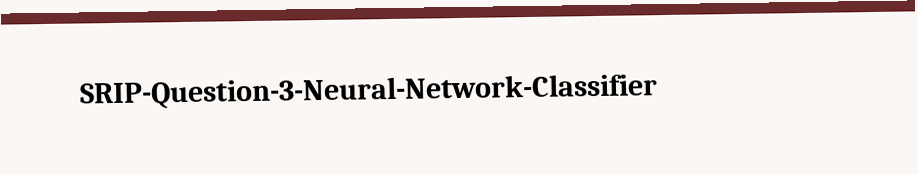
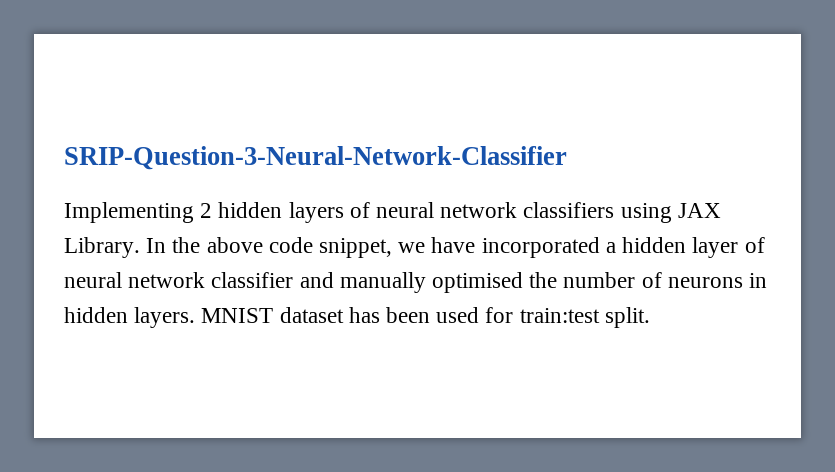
(658, 91) none -> [64,202,721,223] [64,237,765,258] [64,272,768,293] [64,307,650,328] // Implementing 2 hidden layers of neural network classifiers using JAX Library. In the above code snippet, we have incorporated a hidden layer of neural network classifier and manually optimised the number of neurons in hidden layers. MNIST dataset has been used for train:test split.

